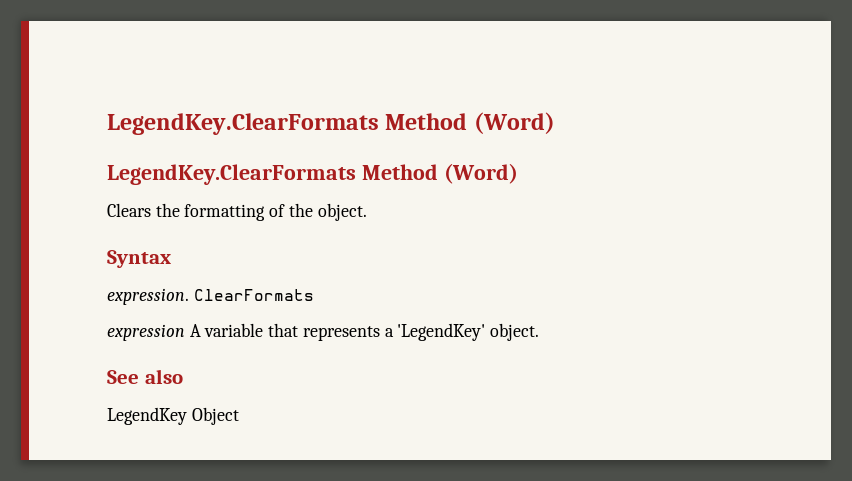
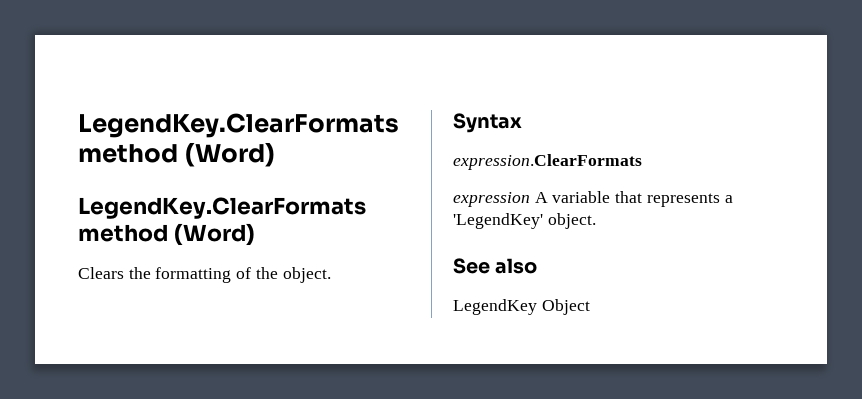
[107,113,468,135] LegendKey.ClearFormats Method -> [78,113,399,138] [78,144,178,163] LegendKey.ClearFormats method
[361,164,438,180] Method -> [78,224,168,242] method
[107,288,314,305] expression. ClearFormats -> [453,154,642,170] expression.ClearFormats

